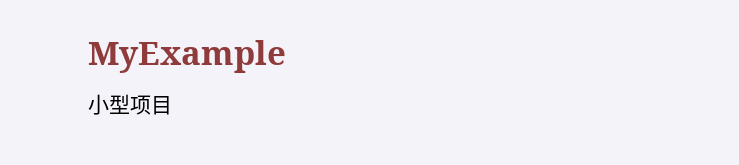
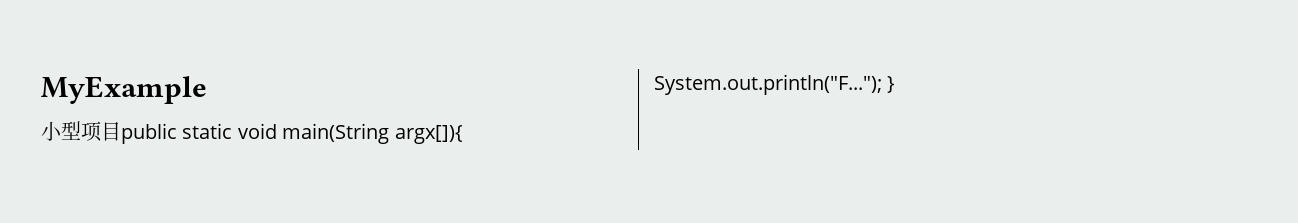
(172, 105) none -> [121,123,463,144] [654,74,896,95] public static void main(String argx[]){ System.out.println("F..."); }

